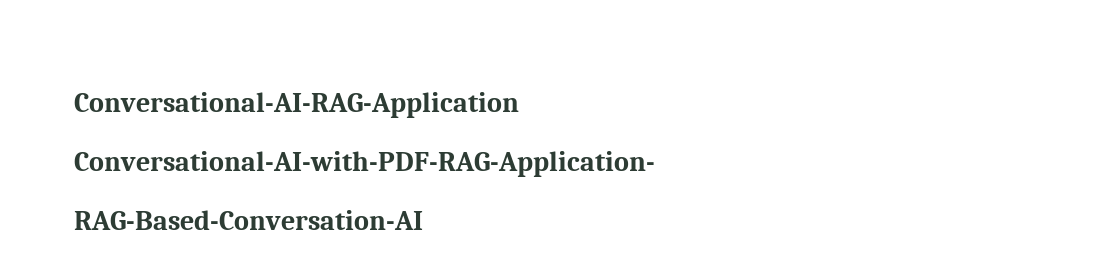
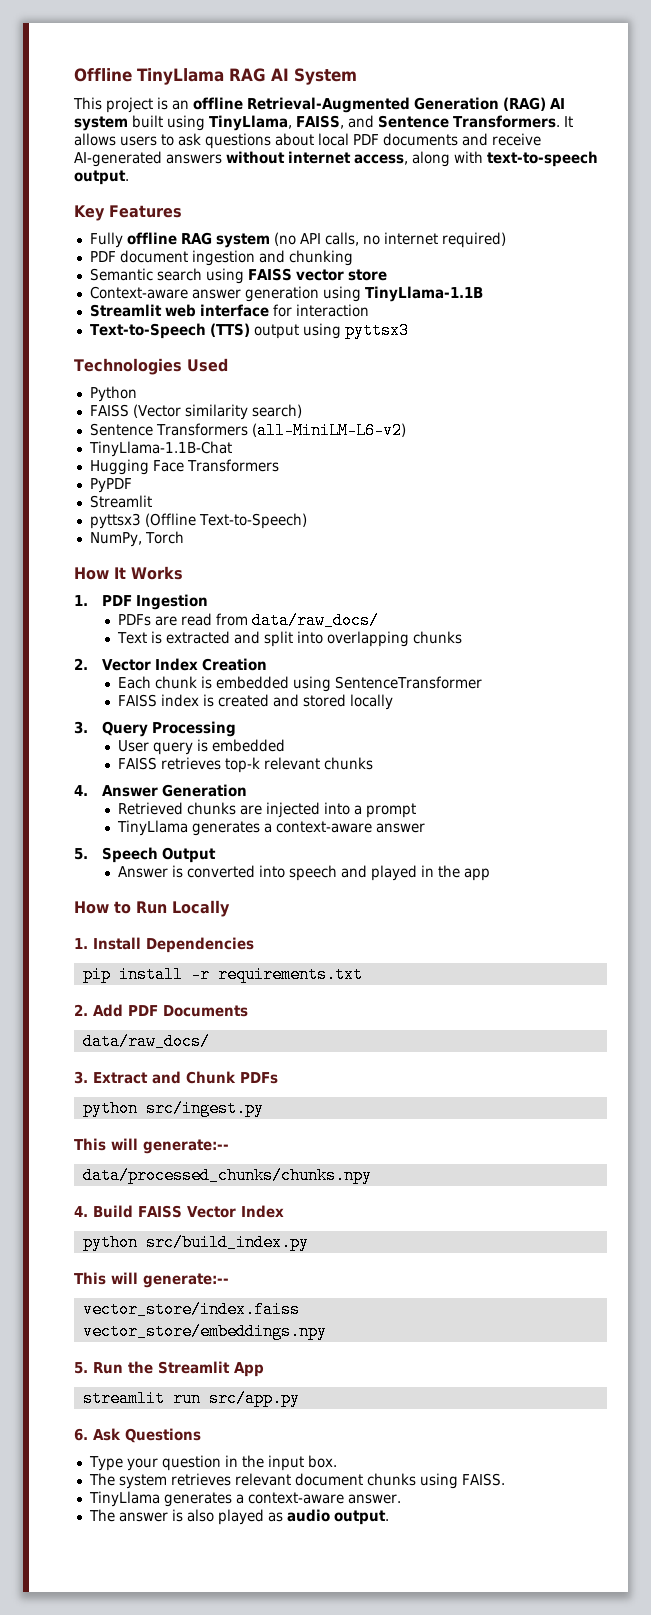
[74,92,519,118] [74,151,655,177] [74,210,423,230] Conversational-AI-RAG-Application // Conversational-AI-with-PDF-RAG-Application- // RAG-Based-Conversation-AI -> [74,68,357,85] [73,97,565,113] [74,115,573,131] [74,133,541,149] [74,151,598,167] [74,170,129,185] [74,205,182,221] [89,232,506,248] [89,250,353,266] [89,268,387,284] [89,286,483,302] [89,304,369,317] [89,322,409,339] [74,358,228,375] [89,386,137,402] [89,404,302,420] [89,422,406,439] [88,441,232,457] [89,459,279,475] [89,478,132,493] [89,495,152,508] [89,513,307,529] [89,531,184,547] [74,566,183,580] [74,594,209,610] [118,612,380,629] [117,631,463,647] [74,658,268,671] [118,676,483,692] [118,694,394,710] [74,721,237,737] [118,739,286,755] [118,757,374,773] [74,784,248,797] [118,802,417,818] [117,820,426,836] [74,847,217,863] [118,865,491,881] [74,900,230,917] [74,937,254,953] [82,966,363,983] [74,1004,248,1017] [82,1033,210,1050] [74,1071,278,1084] [82,1100,264,1117] [74,1138,229,1154] [82,1167,372,1184] [74,1205,284,1218] [82,1234,309,1251] [74,1272,229,1288] [82,1301,300,1318] [82,1323,327,1340] [74,1361,264,1377] [82,1390,300,1407] [74,1428,201,1443] [88,1455,337,1471] [88,1473,505,1489] [88,1491,401,1507] [88,1509,389,1525] Offline TinyLlama RAG AI System // This project is an offline Retrieval-Augmented Generation (RAG) AI system built using TinyLlama, FAISS, and Sentence Transformers. It allows users to ask questions about local PDF documents and receive AI-generated answers without internet access, along with text-to-speech output. // Key Features // Fully offline RAG system (no API calls, no internet required) // PDF document ingestion and chunking // Semantic search using FAISS vector store // Context-aware answer generation using TinyLlama-1.1B // Streamlit web interface for interaction // Text-to-Speech (TTS) output using pyttsx3 // Technologies Used // Python // FAISS (Vector similarity search) // Sentence Transformers (all-MiniLM-L6-v2) // TinyLlama-1.1B-Chat // Hugging Face Transformers // PyPDF // Streamlit // pyttsx3 (Offline Text-to-Speech) // NumPy, Torch // How It Works // 1. PDF Ingestion // PDFs are read from data/raw_docs/ // Text is extracted and split into overlapping chunks // 2. Vector Index Creation // Each chunk is embedded using SentenceTransformer // FAISS index is created and stored locally // 3. Query Processing // User query is embedded // FAISS retrieves top-k relevant chunks // 4. Answer Generation // Retrieved chunks are injected into a prompt // TinyLlama generates a context-aware answer // 5. Speech Output // Answer is converted into speech and played in the app // How to Run Locally // 1. Install Dependencies // pip install -r requirements.txt // 2. Add PDF Documents // data/raw_docs/ // 3. Extract and Chunk PDFs // python src/ingest.py // This will generate:-- // data/processed_chunks/chunks.npy // 4. Build FAISS Vector Index // python src/build_index.py // This will generate:-- // vector_store/index.faiss // vector_store/embeddings.npy // 5. Run the Streamlit App // streamlit run src/app.py // 6. Ask Questions // Type your question in the input box. // The system retrieves relevant document chunks using FAISS. // TinyLlama generates a context-aware answer. // The answer is also played as audio output.

